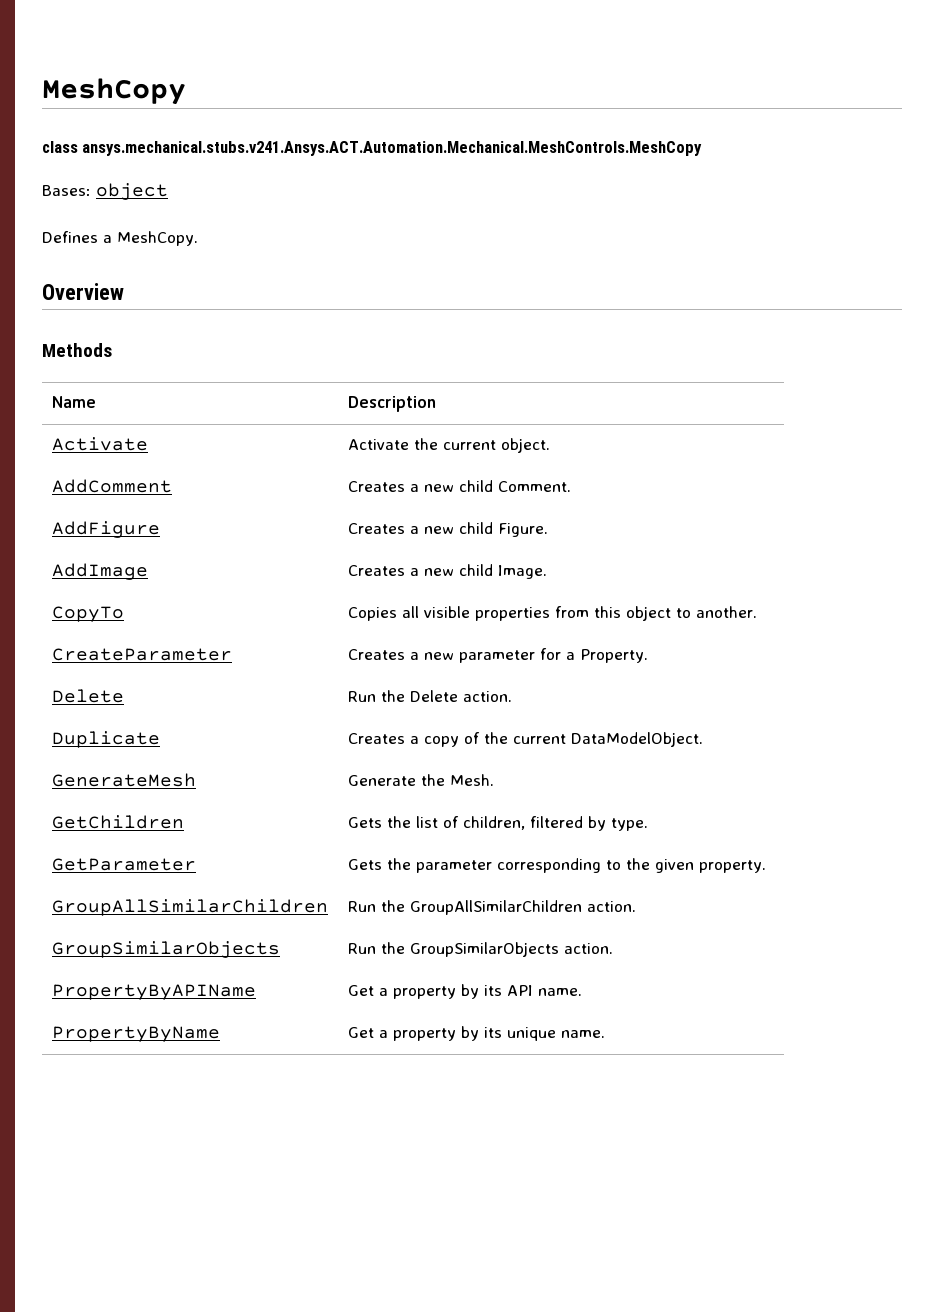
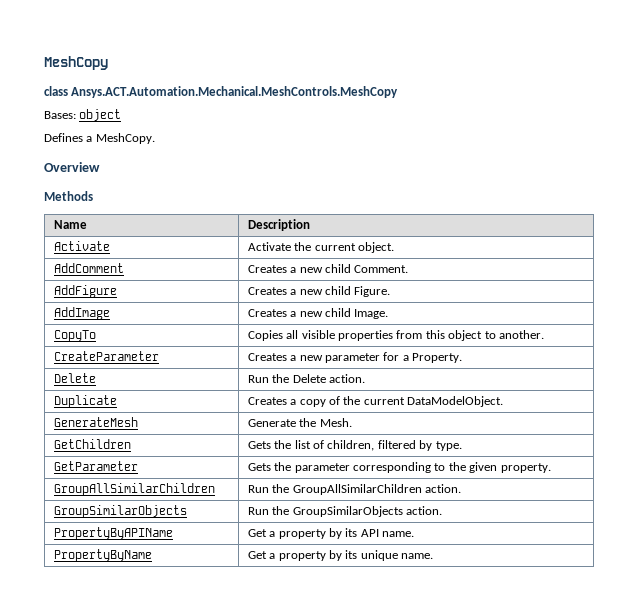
[82,141,703,156] ansys.mechanical.stubs.v241.Ansys.ACT.Automation.Mechanical.MeshControls.MeshCopy -> [71,86,399,98] Ansys.ACT.Automation.Mechanical.MeshControls.MeshCopy

